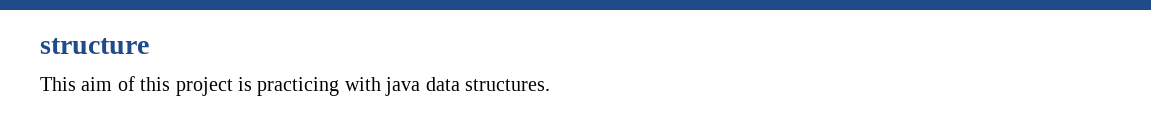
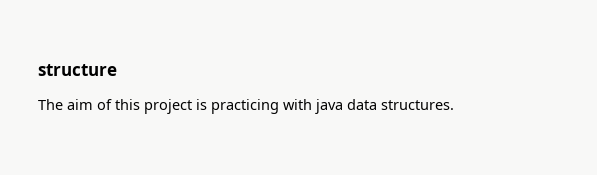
[40,77,76,91] This -> [38,99,63,110] The

